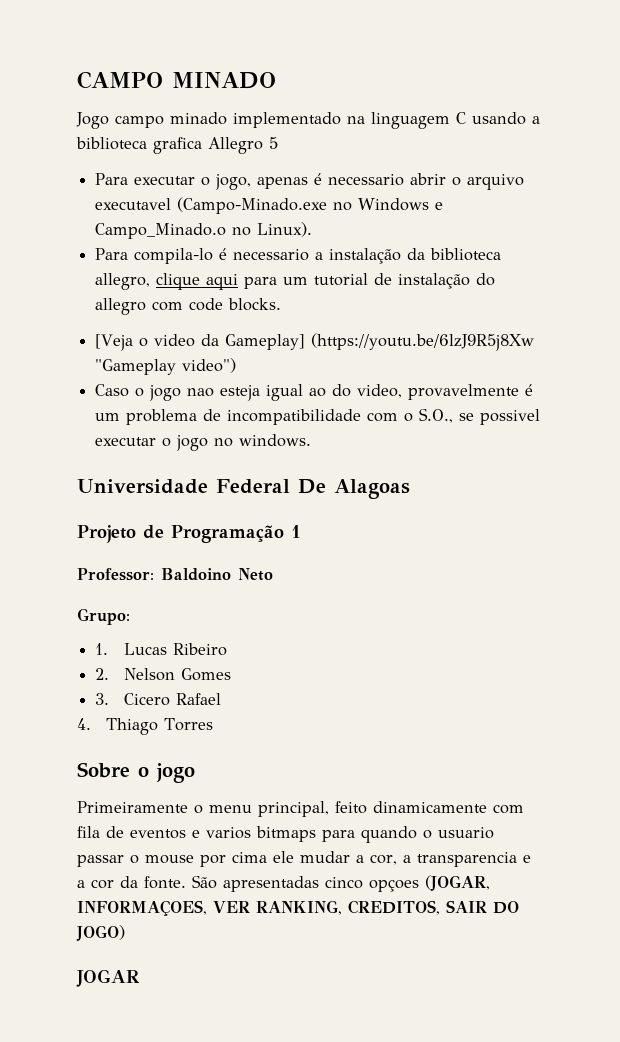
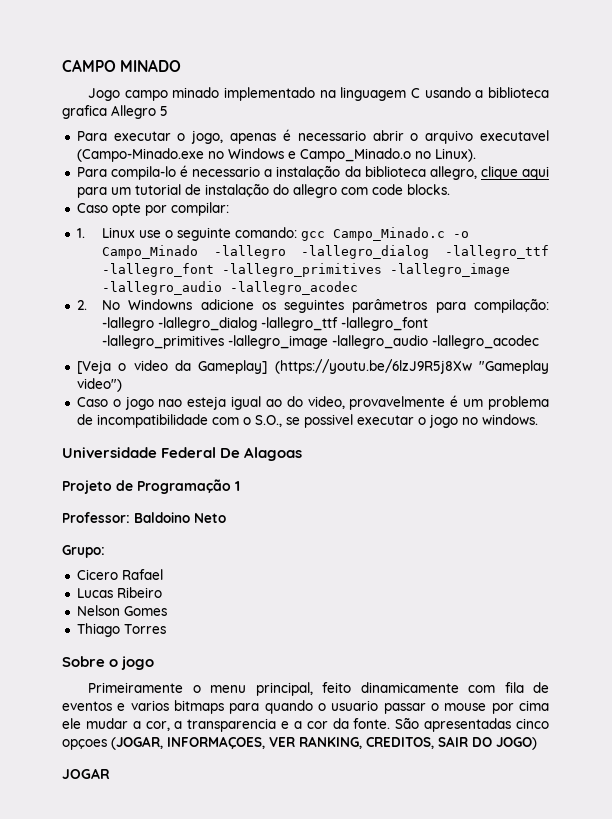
(282, 304) none -> [76,202,229,216] [76,227,470,241] [102,245,549,259] [102,263,511,277] [102,281,359,295] [76,298,549,313] [102,317,429,331] [102,335,540,349] // Caso opte por compilar: // 1. Linux use o seguinte comando: gcc Campo_Minado.c -o Campo_Minado -lallegro -lallegro_dialog -lallegro_ttf -lallegro_font -lallegro_primitives -lallegro_image -lallegro_audio -lallegro_acodec // 2. No Windowns adicione os seguintes parâmetros para compilação: -lallegro -lallegro_dialog -lallegro_ttf -lallegro_font -lallegro_primitives -lallegro_image -lallegro_audio -lallegro_acodec
[95,643,109,655] 1. -> [76,569,163,580] Cicero Rafael //
[95,668,110,680] 2. -> (162, 592) none
[95,693,221,706] [77,718,91,730] 3. Cicero Rafael // 4. -> (167, 611) none

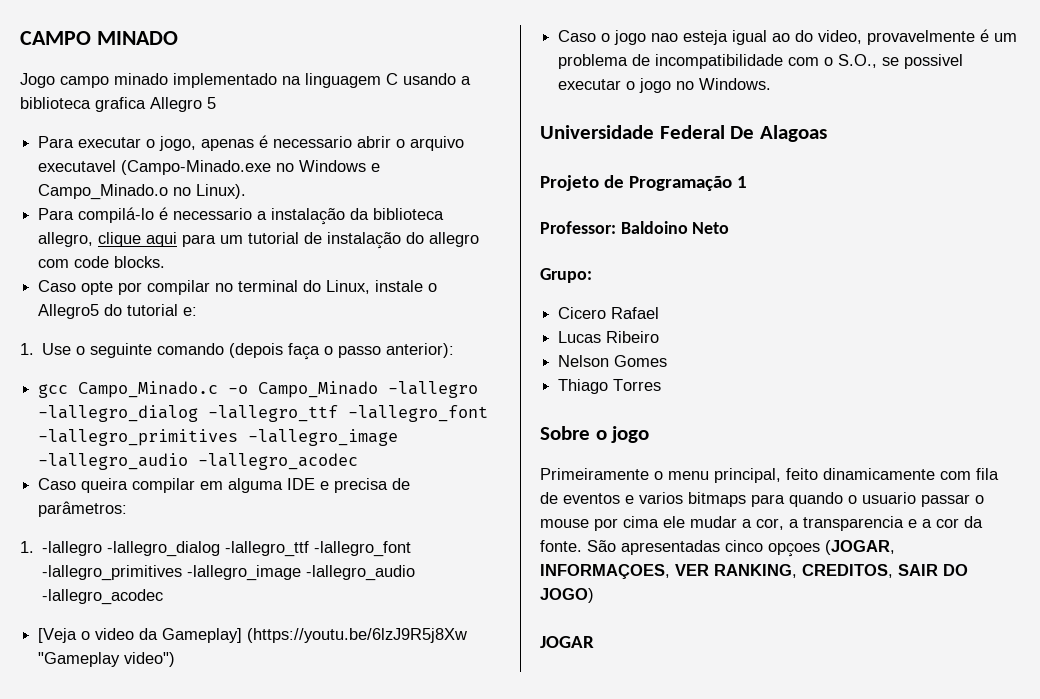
[110,166,176,180] compila-lo -> [78,207,155,223] compilá-lo
[170,202,229,216] [76,227,298,241] compilar: // 1. Linux use o seguinte comando: -> [147,280,438,295] [38,304,198,319] [20,343,455,360] compilar no terminal do Linux, instale o Allegro5 do tutorial e: // 1. Use o seguinte comando (depois faça o passo anterior): //
[76,298,549,313] 2. No Windowns adicione os seguintes parâmetros para compilação: -> [38,478,411,493] [38,501,128,517] [20,541,34,553] Caso queira compilar em alguma IDE e precisa de parâmetros: // 1.
[481,414,538,425] windows. -> [699,78,772,90] Windows.

